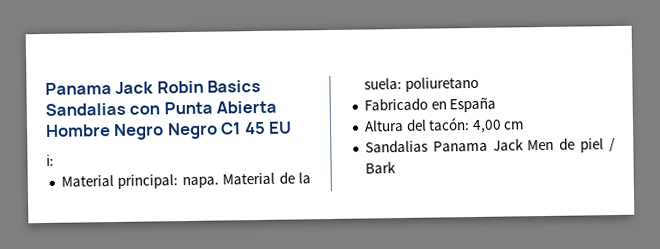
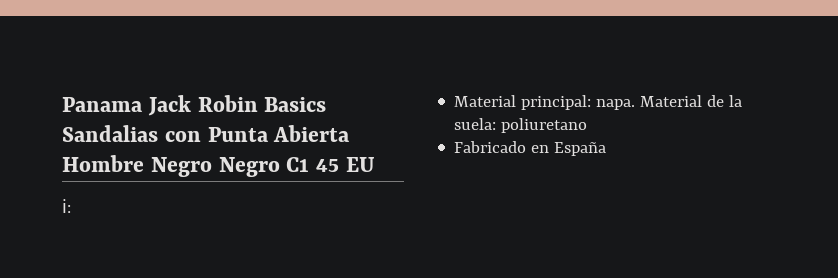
[363,117,526,134] [364,137,616,153] [364,161,396,174] // Altura del tacón: 4,00 cm // Sandalias Panama Jack Men de piel / Bark -> (607, 149) none

